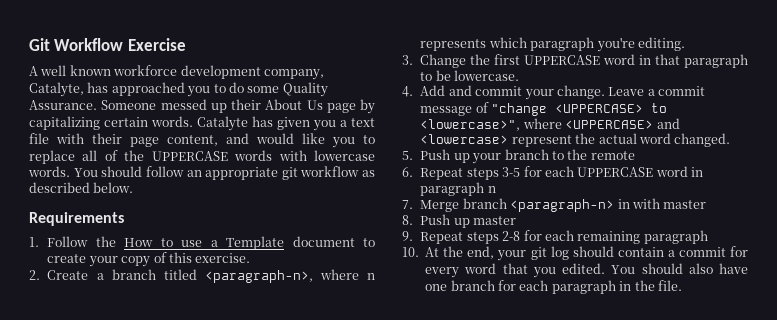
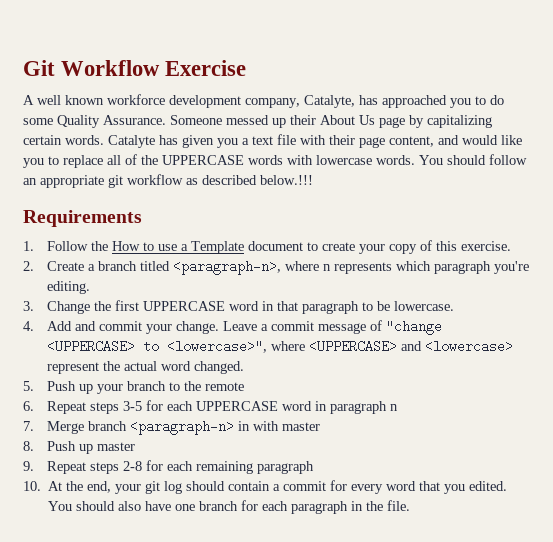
[93,182,134,193] below. -> [260,175,313,185] below.!!!

